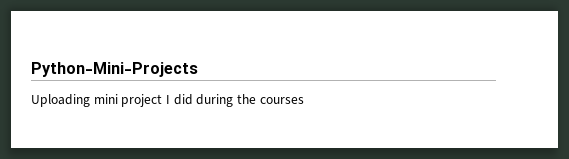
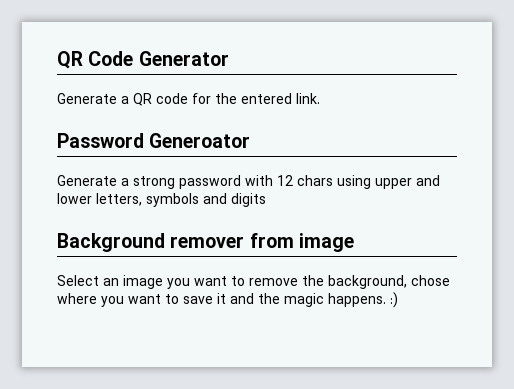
[31,62,198,77] [31,94,304,107] Python-Mini-Projects // Uploading mini project I did during the courses -> [57,51,229,69] [57,93,320,106] [57,133,251,148] [57,175,440,189] [57,193,266,207] [57,233,354,252] [57,275,450,289] [57,292,398,308] QR Code Generator // Generate a QR code for the entered link. // Password Generoator // Generate a strong password with 12 chars using upper and lower letters, symbols and digits // Background remover from image // Select an image you want to remove the background, chose where you want to save it and the magic happens. :)

